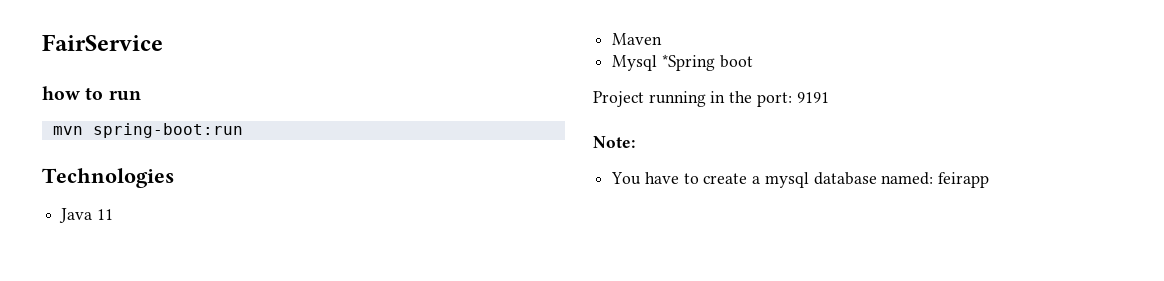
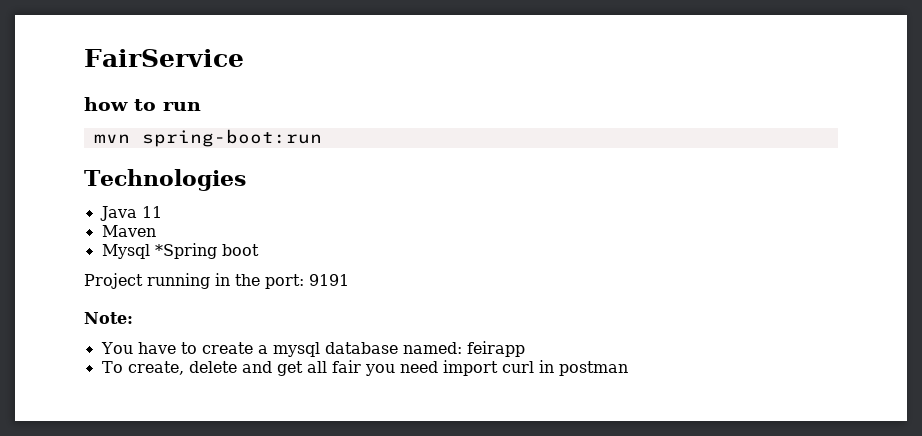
(990, 180) none -> [101,360,628,376] // To create, delete and get all fair you need import curl in postman

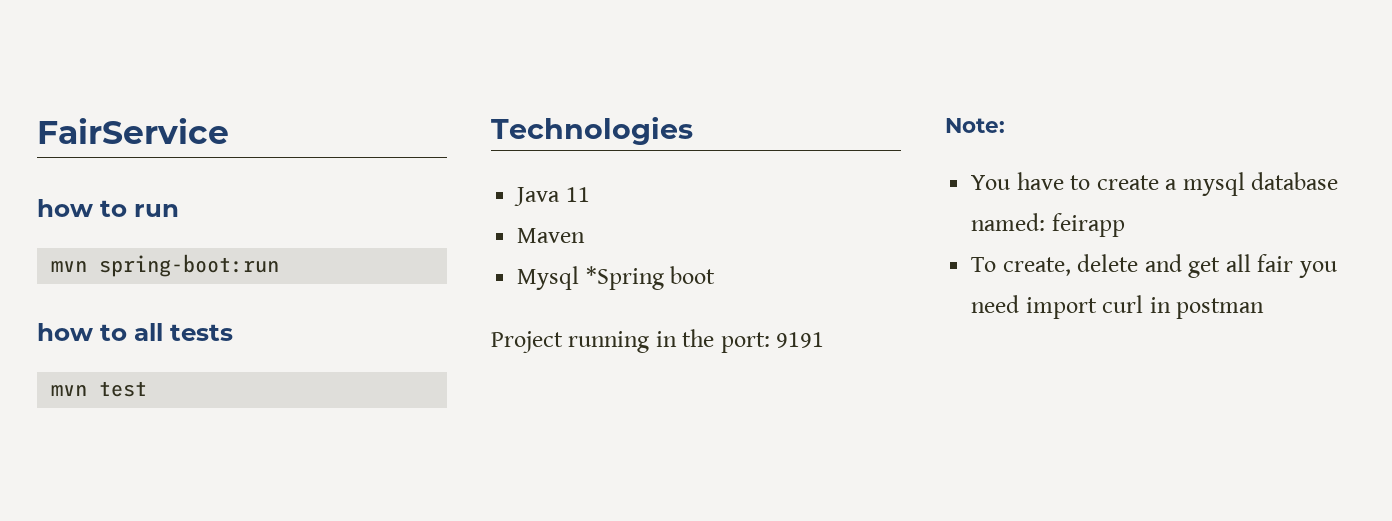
(322, 138) none -> [37,323,233,341] [51,381,148,397] // how to all tests // mvn test

